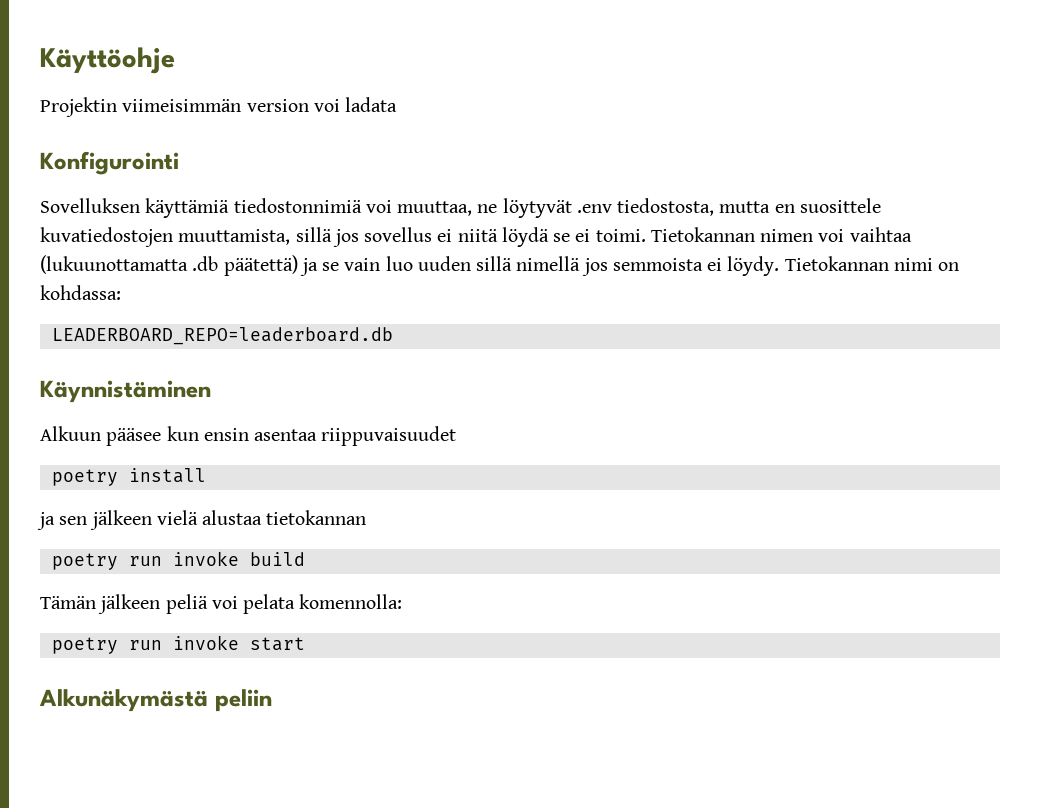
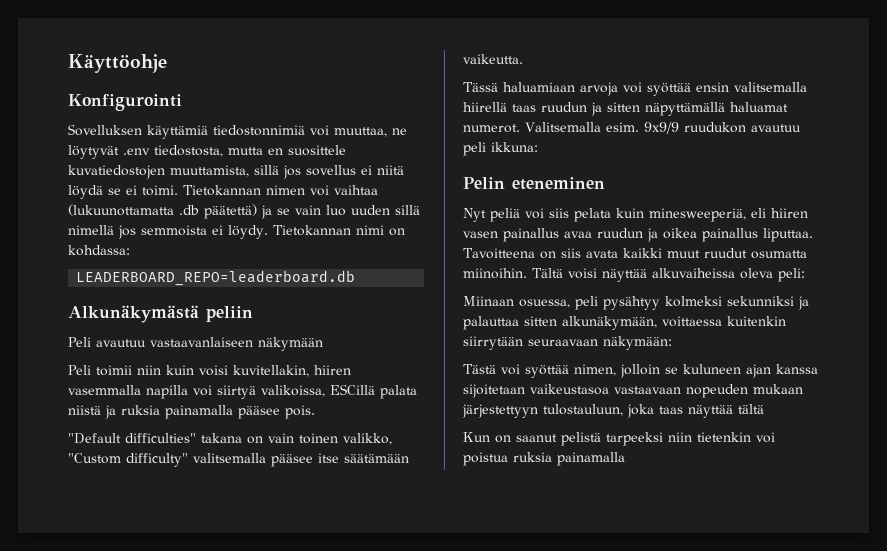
[40,97,398,117] // Projektin viimeisimmän version voi ladata -> (167, 63) none
[40,380,211,403] [40,426,457,446] [51,468,206,486] [37,510,367,530] [51,551,305,570] [40,594,403,614] [51,635,305,654] [39,689,272,712] Käynnistäminen // Alkuun pääsee kun ensin asentaa riippuvaisuudet // poetry install // ja sen jälkeen vielä alustaa tietokannan // poetry run invoke build // Tämän jälkeen peliä voi pelata komennolla: // poetry run invoke start // Alkunäkymästä peliin -> [68,305,253,323] [68,337,323,351] [68,365,351,377] [68,384,417,399] [68,405,315,419] [68,433,392,445] [68,453,409,467] [463,54,523,64] [463,82,807,96] [463,102,788,116] [463,122,801,134] [463,142,538,156] [463,177,605,190] [463,208,808,222] [463,228,813,242] [463,248,807,259] [463,268,805,282] [463,296,809,310] [463,316,786,330] [463,336,672,350] [463,364,818,378] [463,384,803,398] [462,404,764,418] [463,432,775,446] [463,452,625,466] Alkunäkymästä peliin // Peli avautuu vastaavanlaiseen näkymään // Peli toimii niin kuin voisi kuvitellakin, hiiren vasemmalla napilla voi siirtyä valikoissa, ESCillä palata niistä ja ruksia painamalla pääsee pois. // "Default difficulties" takana on vain toinen valikko, "Custom difficulty" valitsemalla pääsee itse säätämään vaikeutta. // Tässä haluamiaan arvoja voi syöttää ensin valitsemalla hiirellä taas ruudun ja sitten näpyttämällä haluamat numerot. Valitsemalla esim. 9x9/9 ruudukon avautuu peli ikkuna: // Pelin eteneminen // Nyt peliä voi siis pelata kuin minesweeperiä, eli hiiren vasen painallus avaa ruudun ja oikea painallus liputtaa. Tavoitteena on siis avata kaikki muut ruudut osumatta miinoihin. Tältä voisi näyttää alkuvaiheissa oleva peli: // Miinaan osuessa, peli pysähtyy kolmeksi sekunniksi ja palauttaa sitten alkunäkymään, voittaessa kuitenkin siirrytään seuraavaan näkymään: // Tästä voi syöttää nimen, jolloin se kuluneen ajan kanssa sijoitetaan vaikeustasoa vastaavaan nopeuden mukaan järjestettyyn tulostauluun, joka taas näyttää tältä // Kun on saanut pelistä tarpeeksi niin tietenkin voi poistua ruksia painamalla

